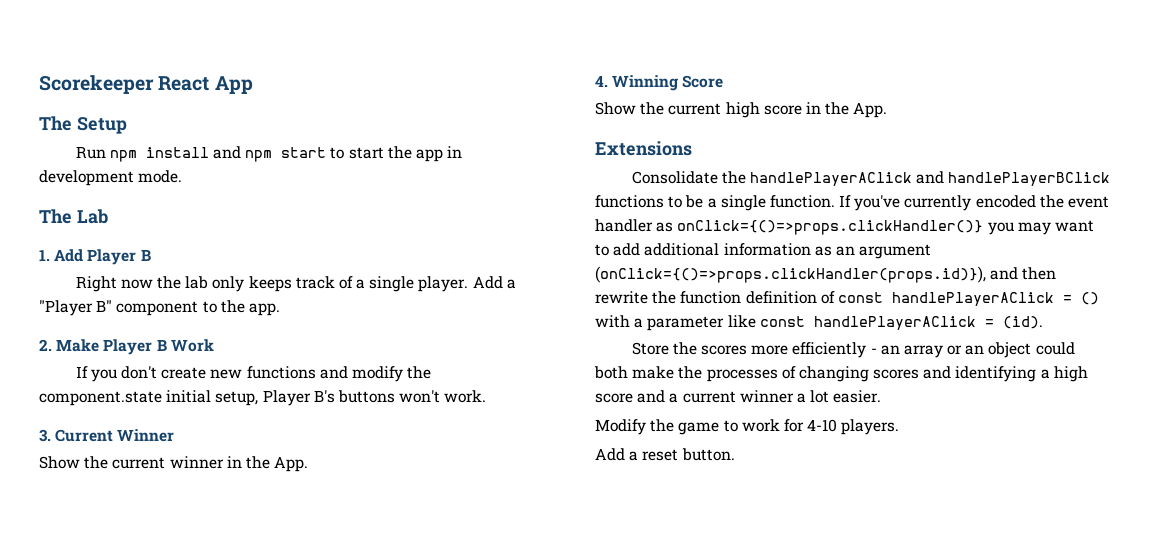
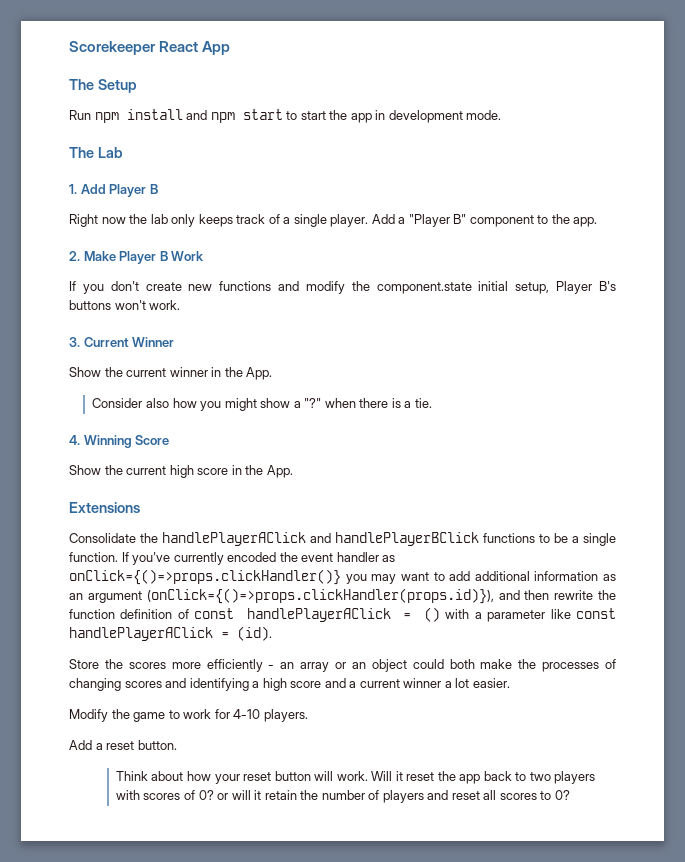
(309, 464) none -> [92,398,432,411] // Consider also how you might show a "?" when there is a tie.
(735, 454) none -> [115,771,596,784] [115,790,570,803] // Think about how your reset button will work. Will it reset the app back to two players with scores of 0? or will it retain the number of players and reset all scores to 0?

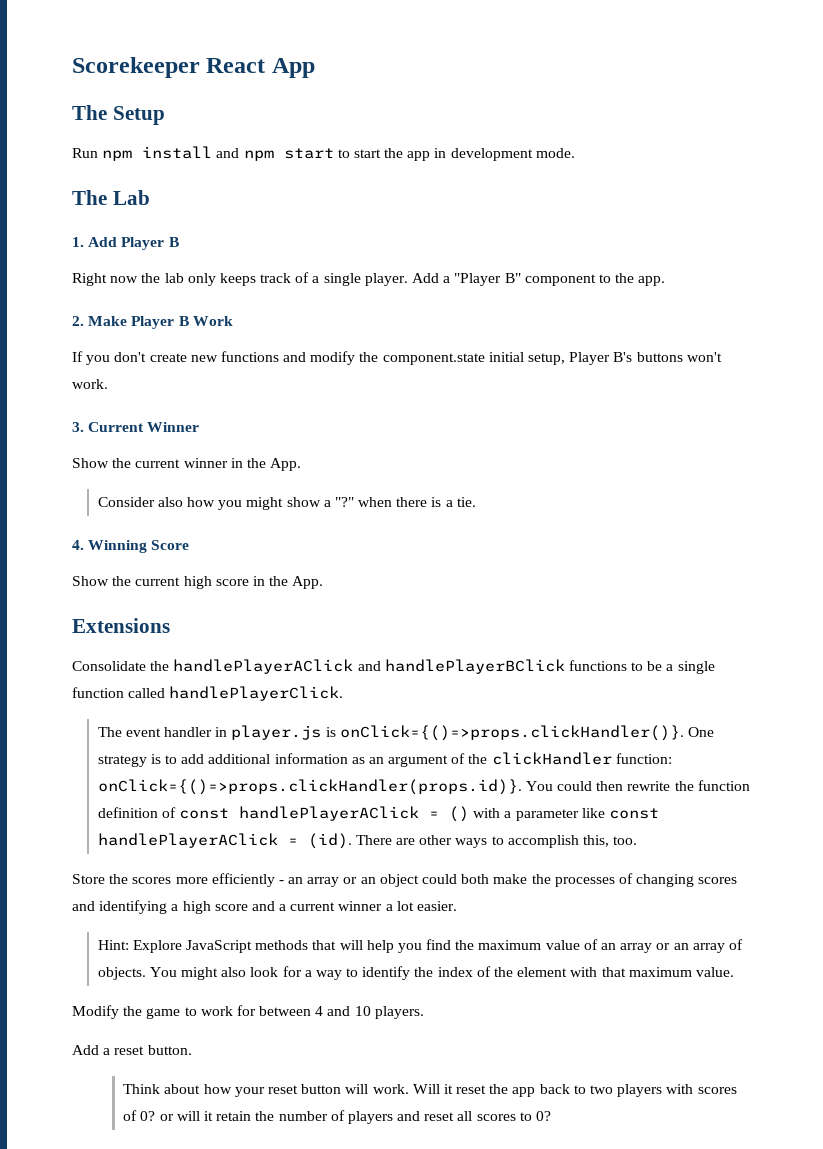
[69,552,396,565] [69,569,429,585] function. If you've currently encoded the event handler as onClick={()=>props.clickHandler()} you may want -> [72,686,344,701] [97,725,714,741] [97,754,161,767] function called handlePlayerClick. // The event handler in player.js is onClick={()=>props.clickHandler()}. One strategy is
[146,588,520,604] (onClick={()=>props.clickHandler(props.id)}), and -> [451,752,672,765] [97,779,592,795] of the clickHandler function: onClick={()=>props.clickHandler(props.id)}. You could
(272, 633) none -> [355,835,638,848] There are other ways to accomplish this, too.
(510, 683) none -> [97,939,743,953] [97,966,734,980] // Hint: Explore JavaScript methods that will help you find the maximum value of an array or an array of objects. You might also look for a way to identify the index of the element with that maximum value.
[233,709,261,719] 4-10 -> [259,1006,371,1016] between 4 and 10

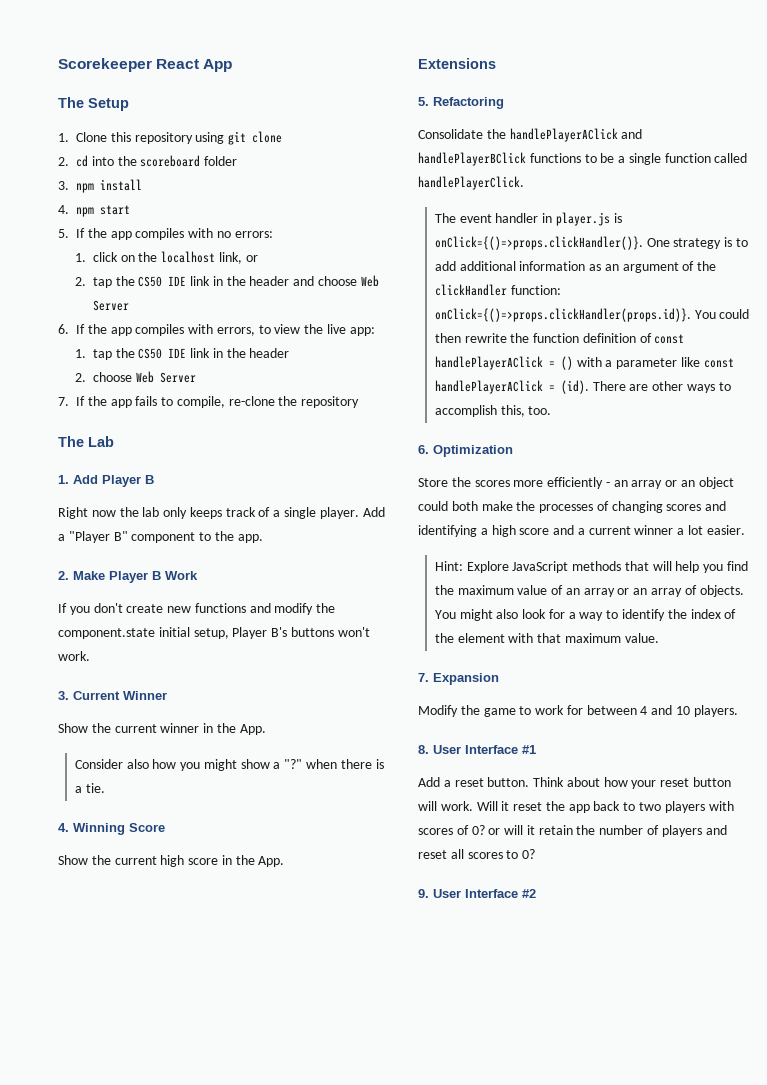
[72,148,98,158] Run -> [58,131,283,145] [58,155,238,167] [58,181,69,190] 1. Clone this repository using git clone // 2. cd into the scoreboard folder // 3.
[216,148,240,158] and -> [58,205,69,214] // 4.
[337,148,575,161] to start the app in development mode. -> [58,228,273,240] [74,251,258,264] [74,275,379,288] [92,300,129,311] [58,324,375,336] [74,348,290,360] [74,371,196,383] [58,396,360,408] // 5. If the app compiles with no errors: // 1. click on the localhost link, or // 2. tap the CS50 IDE link in the header and choose Web Server // 6. If the app compiles with errors, to view the live app: // 1. tap the CS50 IDE link in the header // 2. choose Web Server // 7. If the app fails to compile, re-clone the repository
(170, 625) none -> [418,97,504,109] // 5. Refactoring
(638, 840) none -> [418,445,513,457] // 6. Optimization
(734, 972) none -> [418,673,499,685] // 7. Expansion
(424, 1012) none -> [418,745,536,754] // 8. User Interface #1
(192, 1050) // -> (530, 782) none
(551, 1116) none -> [418,889,536,898] // 9. User Interface #2

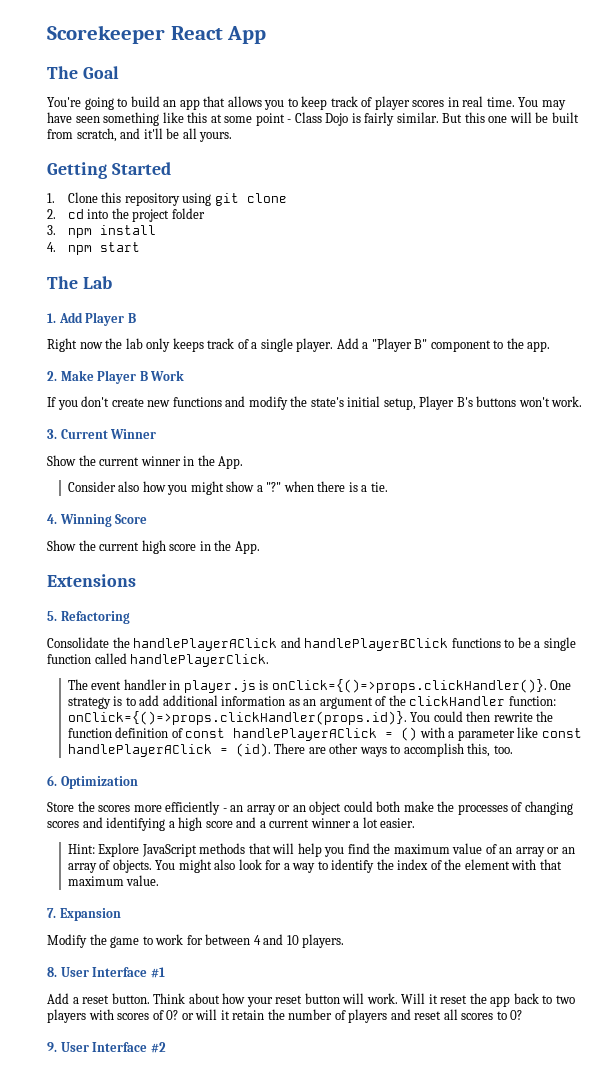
[88,98,129,111] Setup -> [82,66,119,79] [47,96,566,110] [47,112,579,126] [47,128,233,142] [47,162,171,179] Goal // You're going to build an app that allows you to keep track of player scores in real time. You may have seen something like this at some point - Class Dojo is fairly similar. But this one will be built from scratch, and it'll be all yours. // Getting Started
[140,155,201,167] scoreboard -> [132,209,170,222] project
[58,228,273,240] [74,251,258,264] [74,275,379,288] [92,300,129,311] [58,324,375,336] [74,348,290,360] [74,371,196,383] [58,396,360,408] // 5. If the app compiles with no errors: // 1. click on the localhost link, or // 2. tap the CS50 IDE link in the header and choose Web Server // 6. If the app compiles with errors, to view the live app: // 1. tap the CS50 IDE link in the header // 2. choose Web Server // 7. If the app fails to compile, re-clone the repository -> (140, 247) none
[58,628,155,639] component.state -> [310,397,344,407] state's

